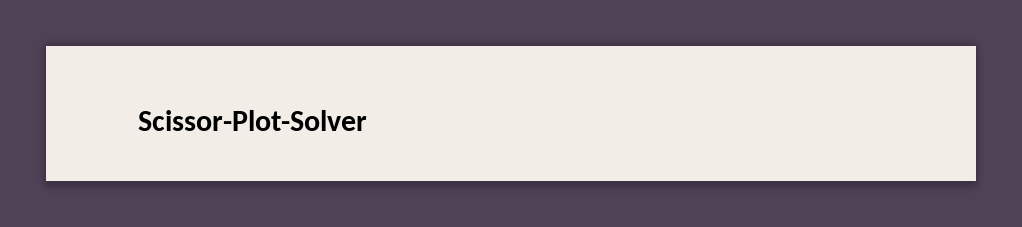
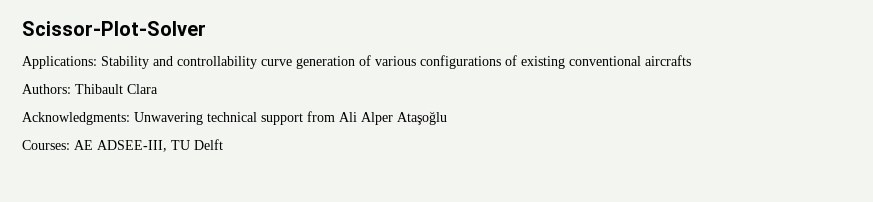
(367, 120) none -> [22,55,691,69] [22,84,158,94] [22,111,447,125] [22,139,223,152] // Applications: Stability and controllability curve generation of various configurations of existing conventional aircrafts // Authors: Thibault Clara // Acknowledgments: Unwavering technical support from Ali Alper Ataşoğlu // Courses: AE ADSEE-III, TU Delft

